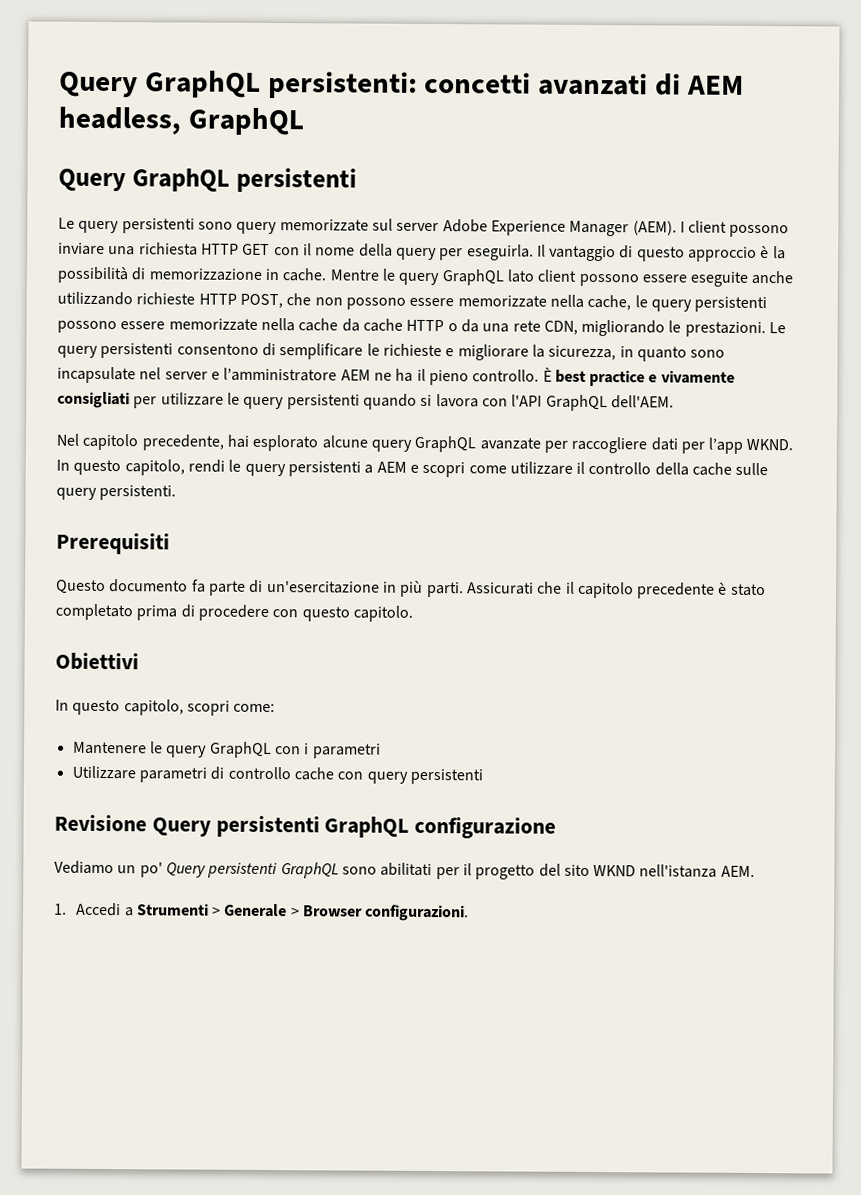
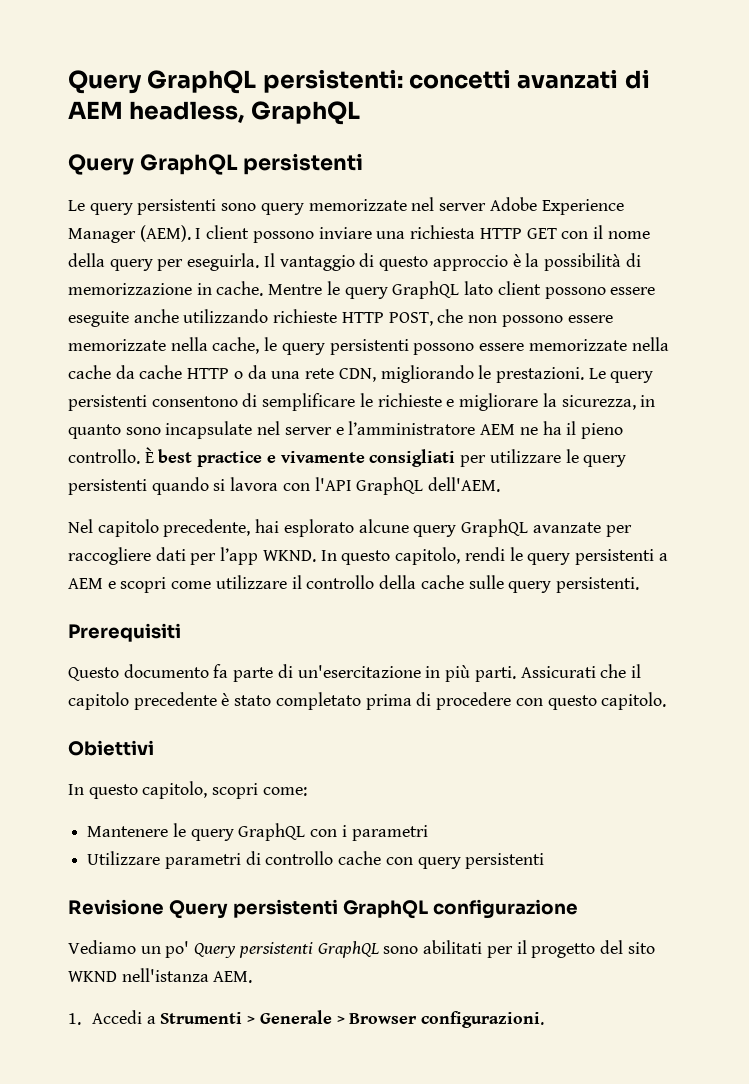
[371,218,393,231] sul -> [411,197,435,211] nel

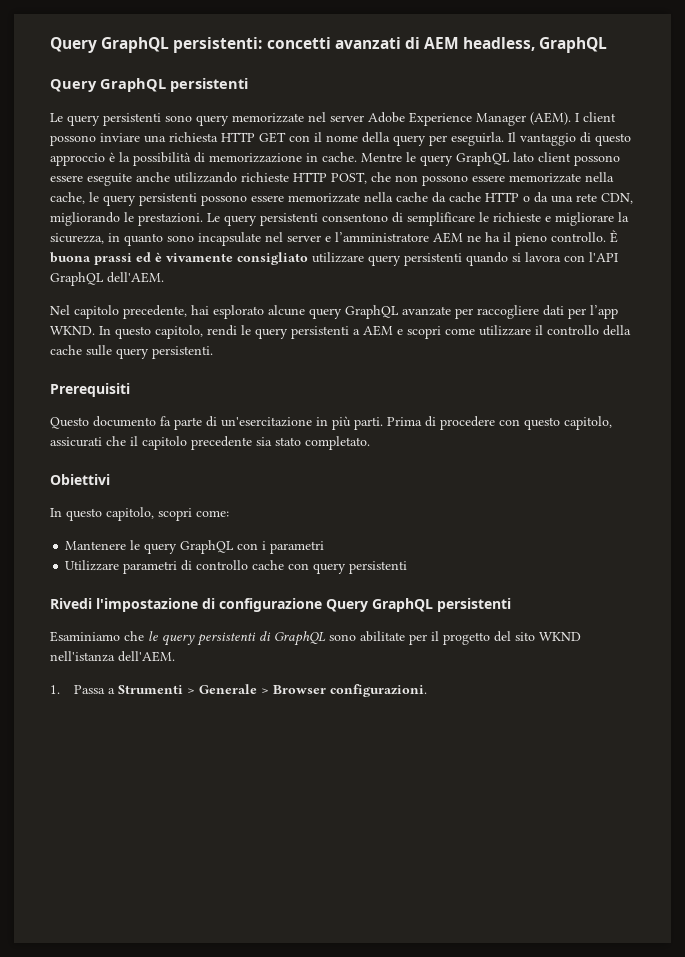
[158,449,579,467] best practice e vivamente consigliati per utilizzare le -> [50,252,364,265] buona prassi ed è vivamente consigliato utilizzare
[520,664,641,678] [68,692,667,710] Assicurati che il capitolo precedente è stato completato prima di procedere con questo capitolo. -> [387,416,612,430] [50,436,370,450] Prima di procedere con questo capitolo, assicurati che il capitolo precedente sia stato completato.
[68,899,578,919] [68,940,313,958] Revisione Query persistenti GraphQL configurazione // Vediamo un po' Query persistenti -> [50,598,511,612] [50,631,271,646] Rivedi l'impostazione di configurazione Query GraphQL persistenti // Esaminiamo che le query persistenti di
[423,940,483,954] abilitati -> [360,631,405,642] abilitate
[213,971,253,983] AEM. -> [118,651,175,662] dell'AEM.
[91,1010,142,1024] Accedi -> [73,685,105,694] Passa

